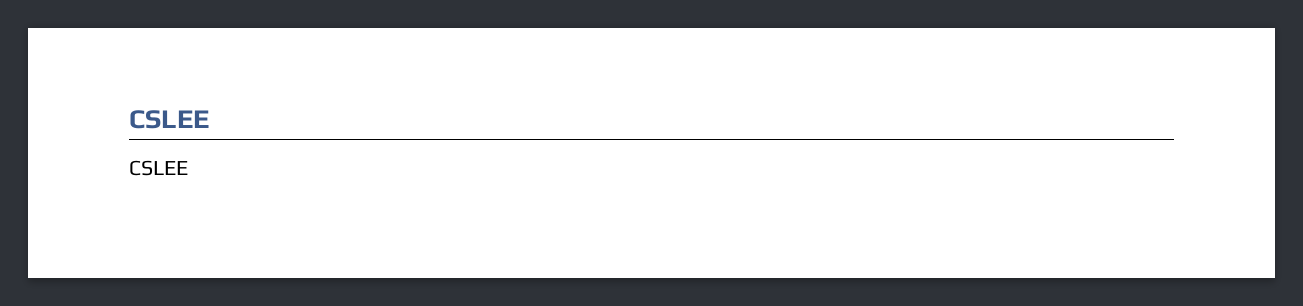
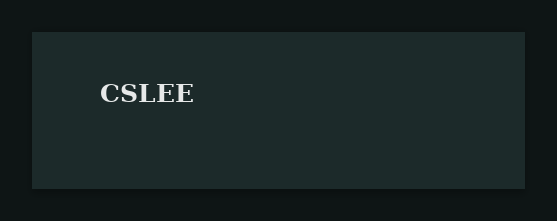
[129,110,209,129] [129,160,188,176] CSLEE // CSLEE -> [100,84,194,102] CSLEE

